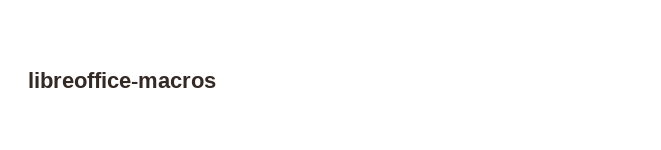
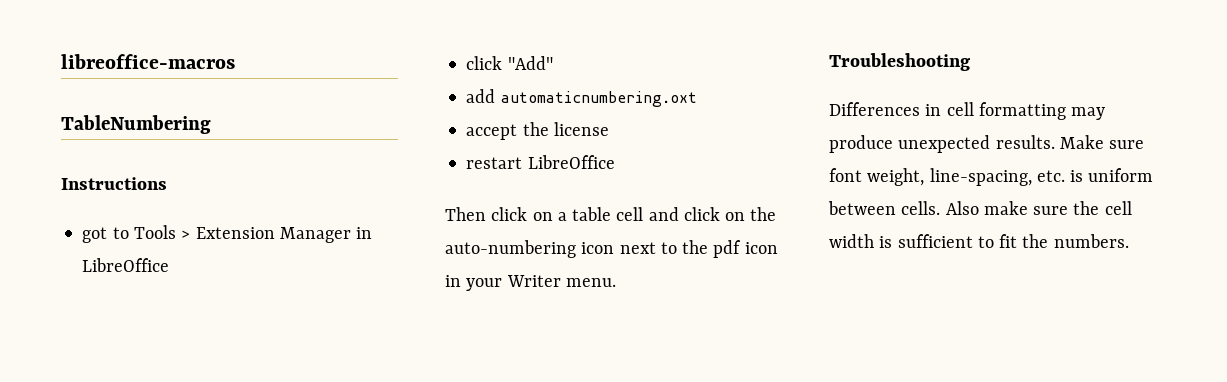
(216, 80) none -> [61,115,211,134] [61,177,167,190] [82,225,373,243] [82,258,170,272] [466,56,553,70] [466,89,697,107] [466,122,609,140] [466,155,615,169] [445,207,777,221] [445,240,778,258] [445,275,616,291] [829,53,970,71] [829,102,1106,120] [829,135,1145,153] [829,168,1154,186] [828,201,1132,215] [829,234,1129,248] // TableNumbering // Instructions // got to Tools > Extension Manager in LibreOffice // click "Add" // add automaticnumbering.oxt // accept the license // restart LibreOffice // Then click on a table cell and click on the auto-numbering icon next to the pdf icon in your Writer menu. // Troubleshooting // Differences in cell formatting may produce unexpected results. Make sure font weight, line-spacing, etc. is uniform between cells. Also make sure the cell width is sufficient to fit the numbers.

